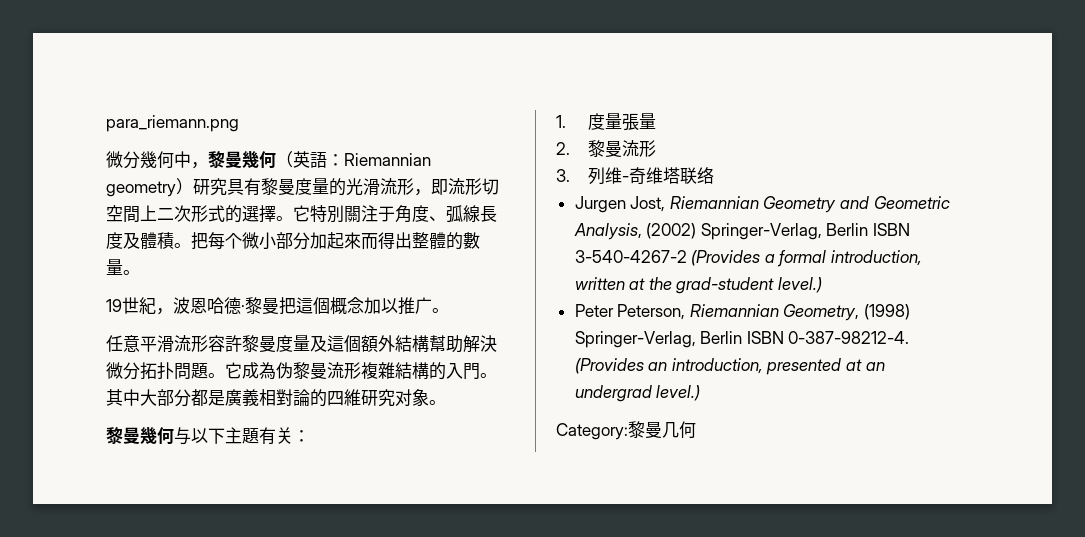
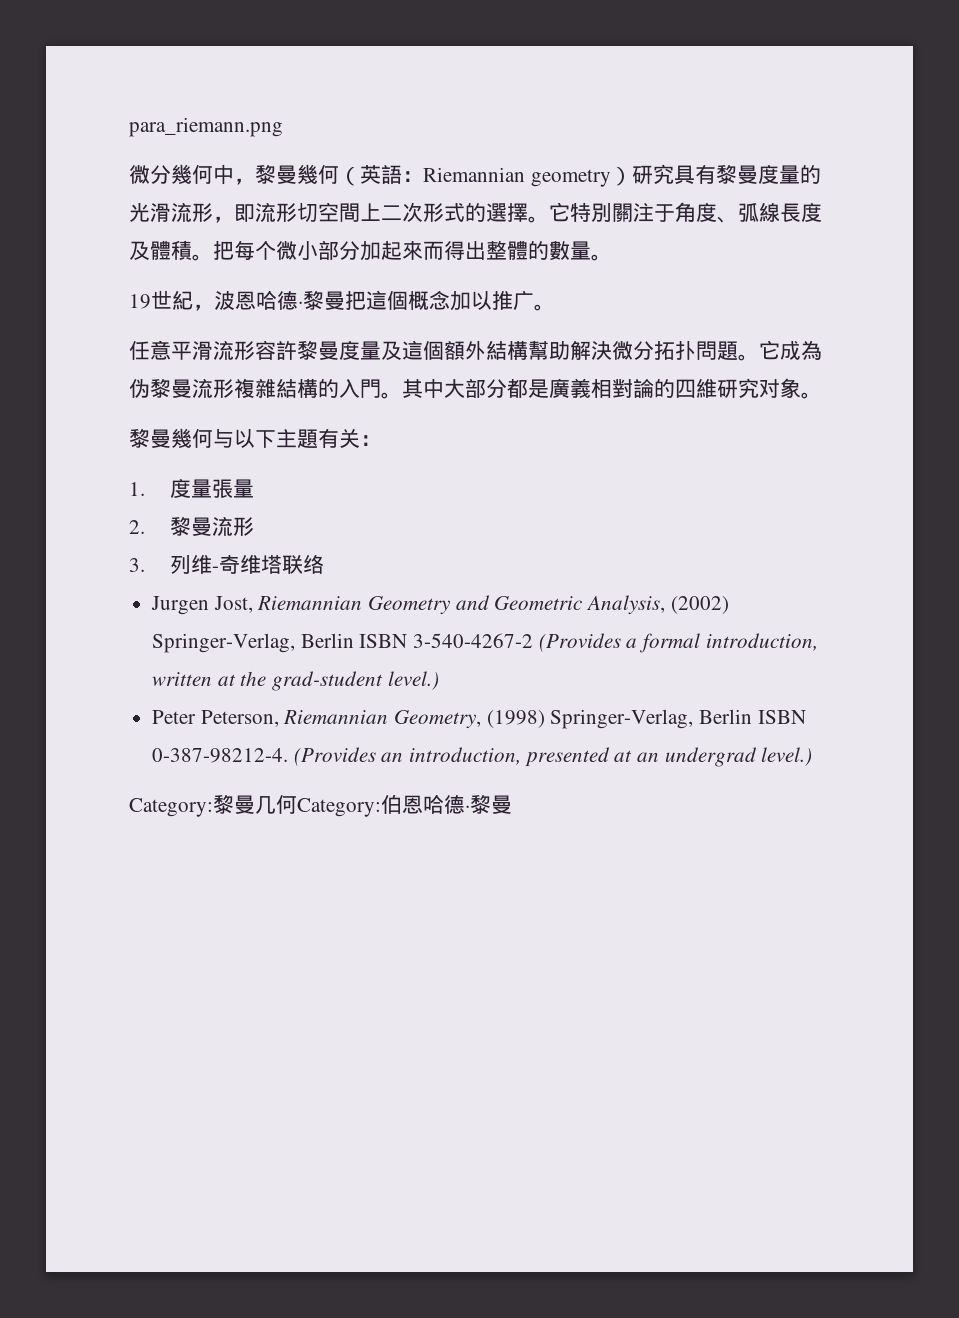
(696, 429) none -> [297,794,512,817] Category:伯恩哈德·黎曼

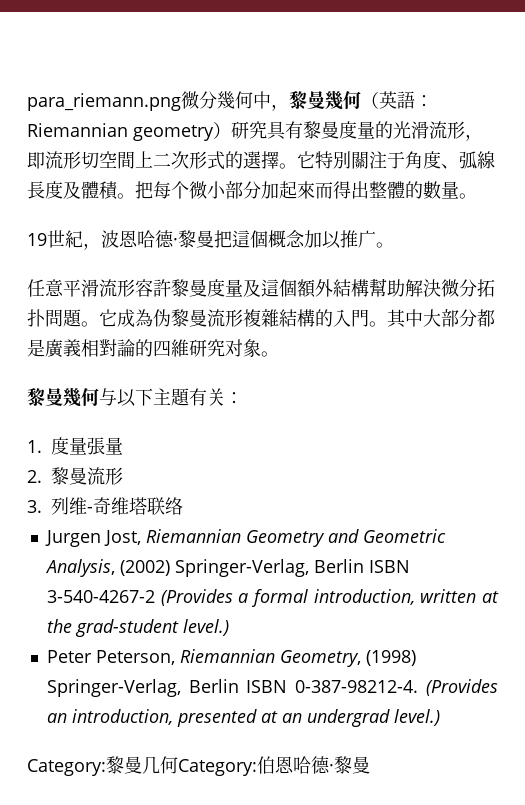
(283, 127) // -> (181, 102) none

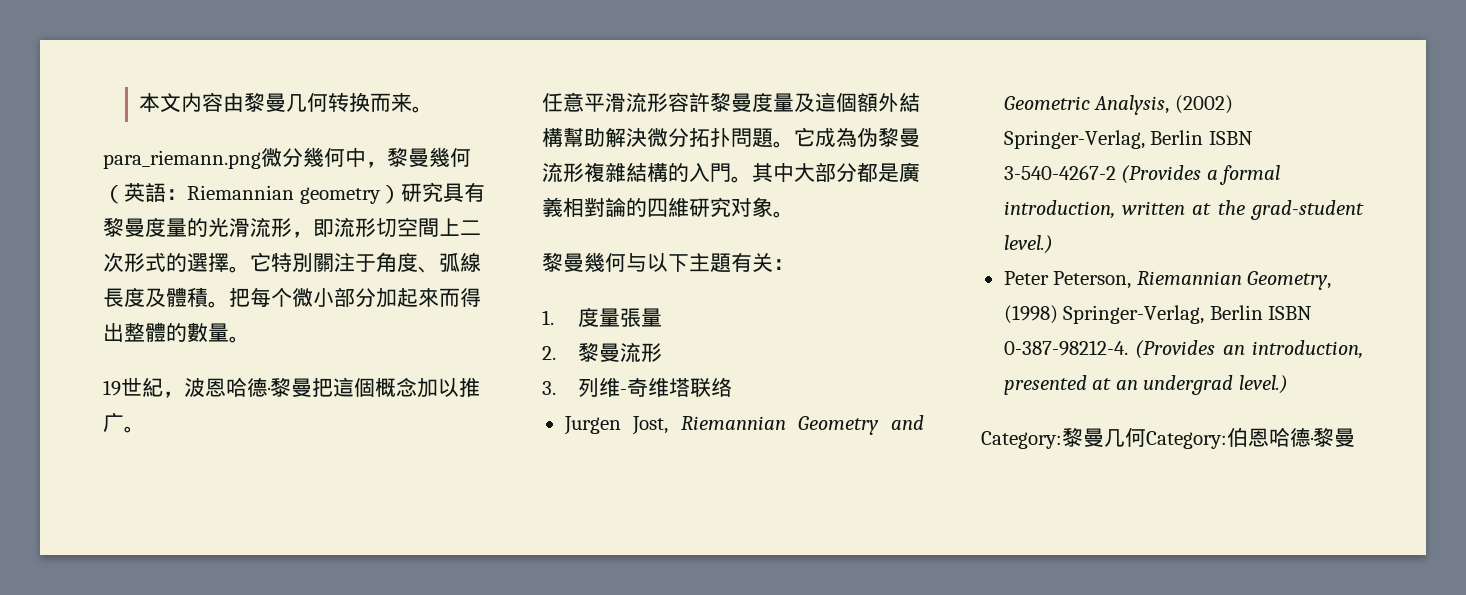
(27, 102) none -> [139,92,434,113] 本文内容由黎曼几何转换而来。 //

